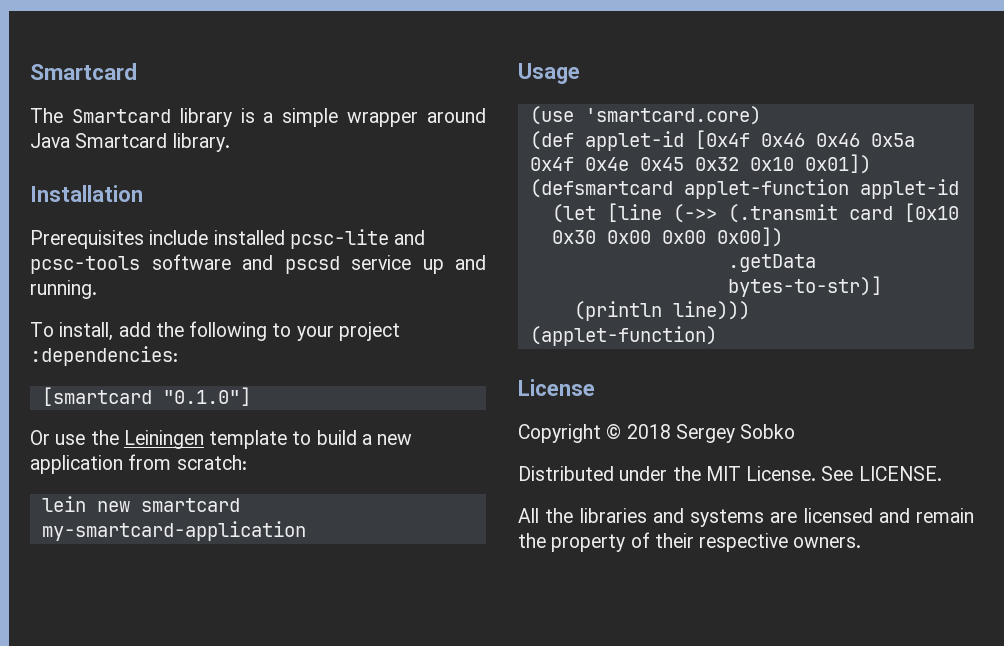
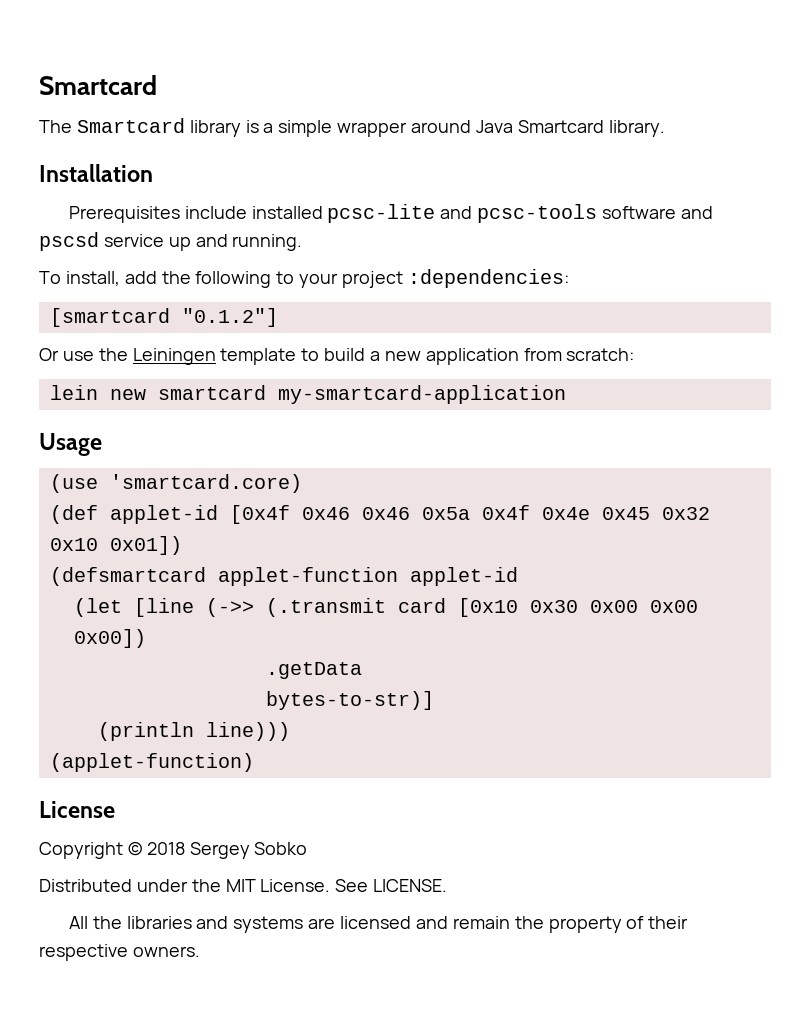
[162,387,251,406] "0.1.0"] -> [181,308,278,327] "0.1.2"]

